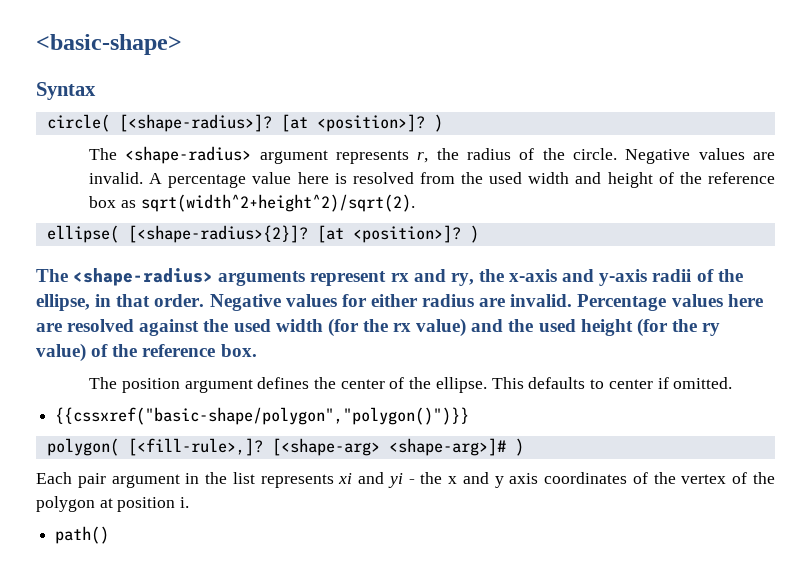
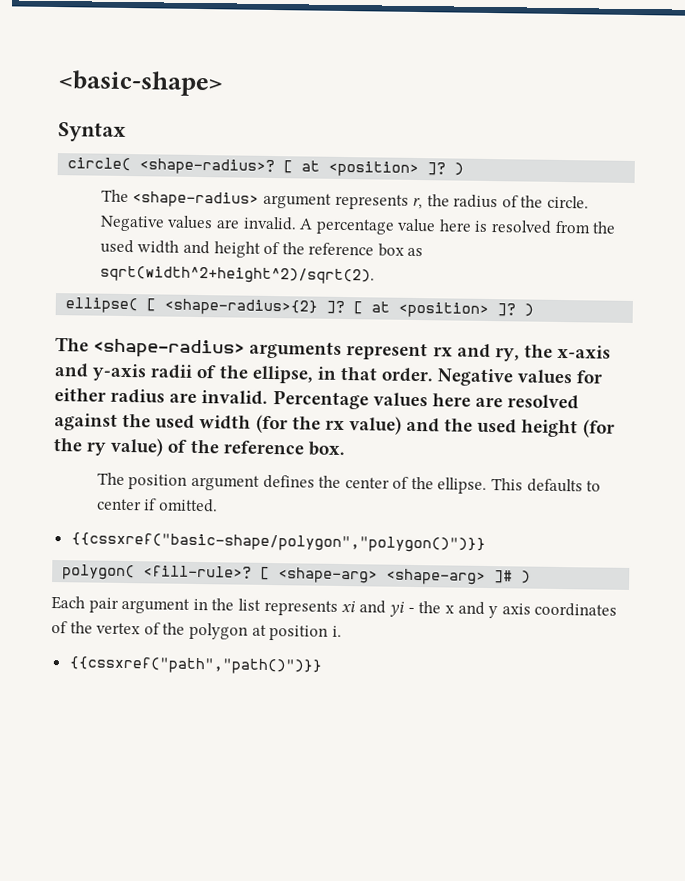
[118,114,425,132] [<shape-radius>]? [at <position>]? -> [139,158,447,178] <shape-radius>? [ at <position> ]?
[127,225,461,243] [<shape-radius>{2}]? [at <position>]? -> [146,298,517,319] [ <shape-radius>{2} ]? [ at <position> ]?
[127,438,506,456] [<fill-rule>,]? [<shape-arg> <shape-arg>]# -> [143,565,514,585] <fill-rule>? [ <shape-arg> <shape-arg> ]#
[55,526,110,544] path() -> [68,656,322,675] {{cssxref("path","path()")}}

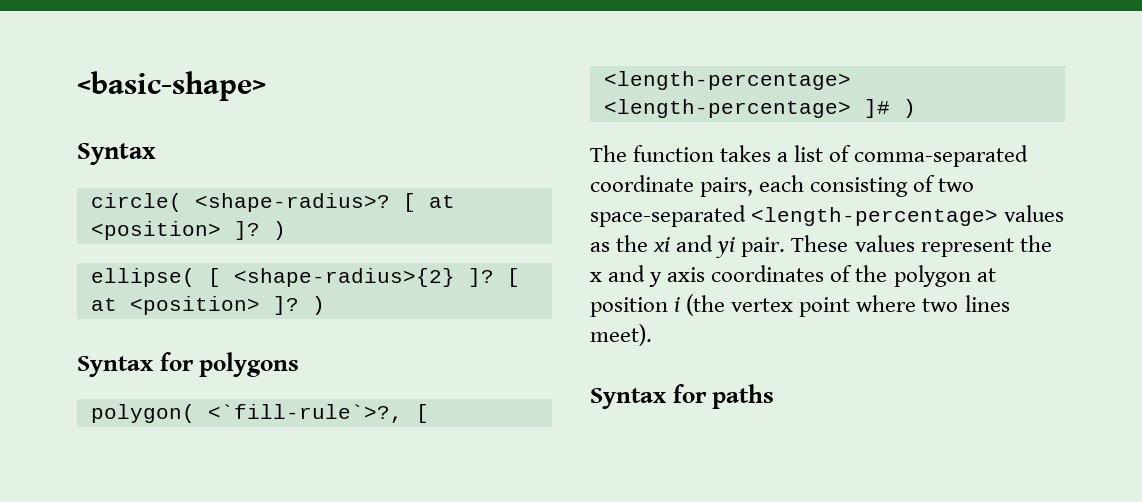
[100,189,590,210] [99,215,617,235] [99,239,424,258] [99,265,375,285] // The <shape-radius> argument represents r, the radius of the circle. Negative values are invalid. A percentage value here is resolved from the used width and height of the reference box as sqrt(width^2+height^2)/sqrt(2). -> (286, 230) none
[55,337,612,362] [54,363,603,387] [54,388,580,410] [54,413,615,438] [53,437,345,457] [96,472,602,495] [96,498,218,513] [70,532,486,553] [62,564,532,585] [51,596,415,617] The <shape-radius> arguments represent rx and ry, the x-axis and y-axis radii of the ellipse, in that order. Negative values for either radius are invalid. Percentage values here are resolved against the used width (for the rx value) and the used height (for the ry value) of the reference box. // The position argument defines the center of the ellipse. This defaults to center if omitted. // {{cssxref("basic-shape/polygon","polygon()")}} // polygon( <fill-rule>? [ <shape-arg> <shape-arg> ]# ) // Each pair argument in the list represents xi and yi - -> [77,352,300,377] [90,404,429,423] [603,71,851,90] [603,99,916,118] [590,145,1029,167] [590,175,975,197] [590,205,1065,227] [590,235,1014,258] Syntax for polygons // polygon( <`fill-rule`>?, [ <length-percentage> <length-percentage> ]# ) // The function takes a list of comma-separated coordinate pairs, each consisting of two space-separated <length-percentage> values as the xi and yi pair. These values represent
[96,622,342,641] [68,656,322,675] vertex of the polygon at position i. // {{cssxref("path","path()")}} -> [893,265,996,287] [590,294,1010,317] [590,324,652,346] [590,384,775,409] polygon at position i (the vertex point where two lines meet). // Syntax for paths

